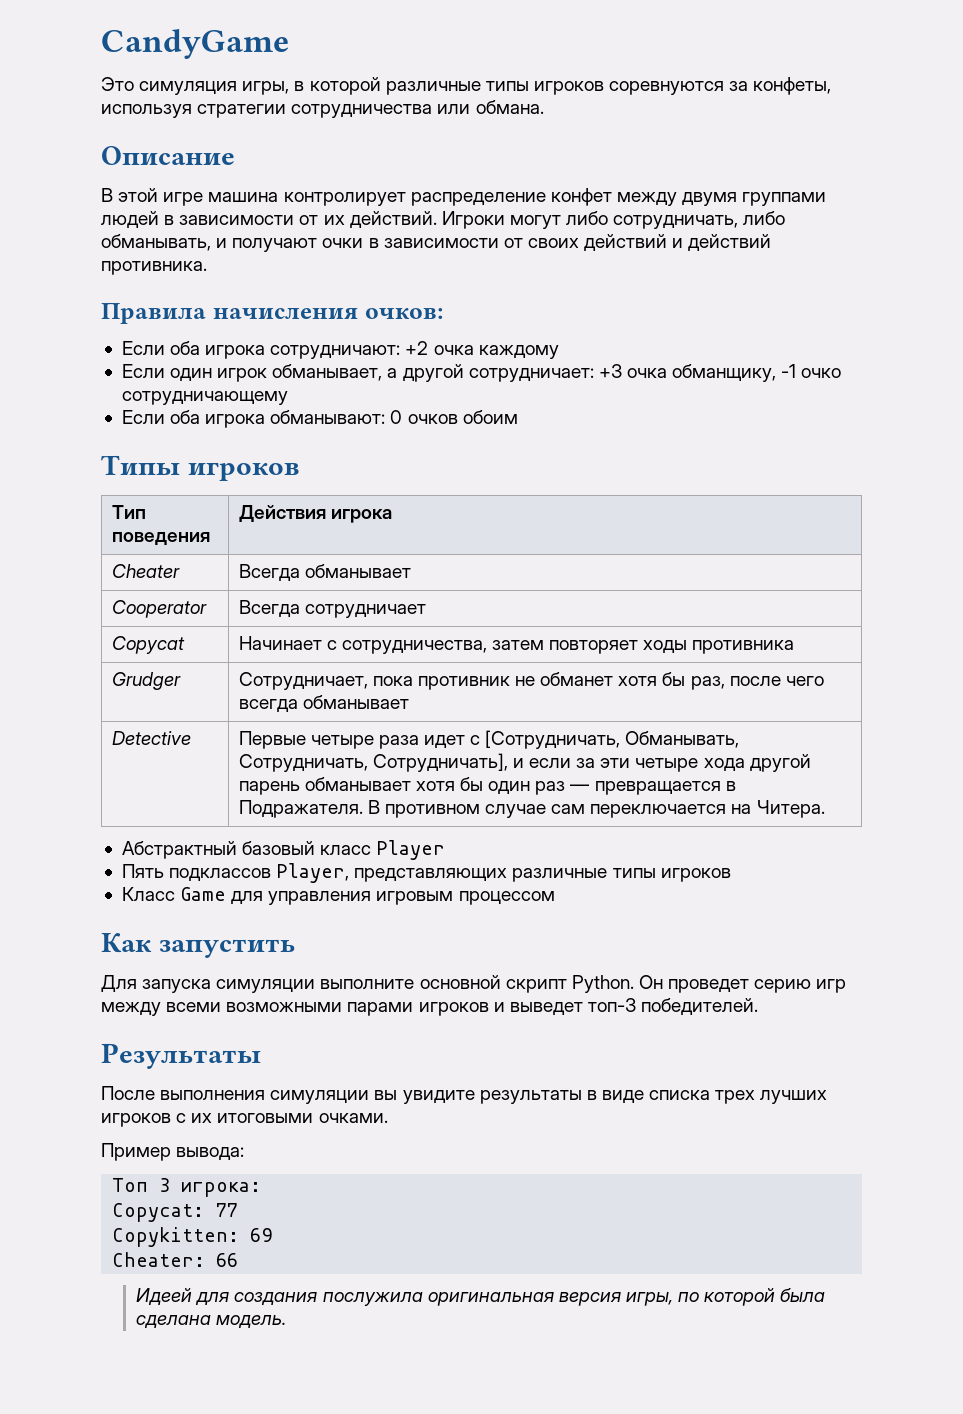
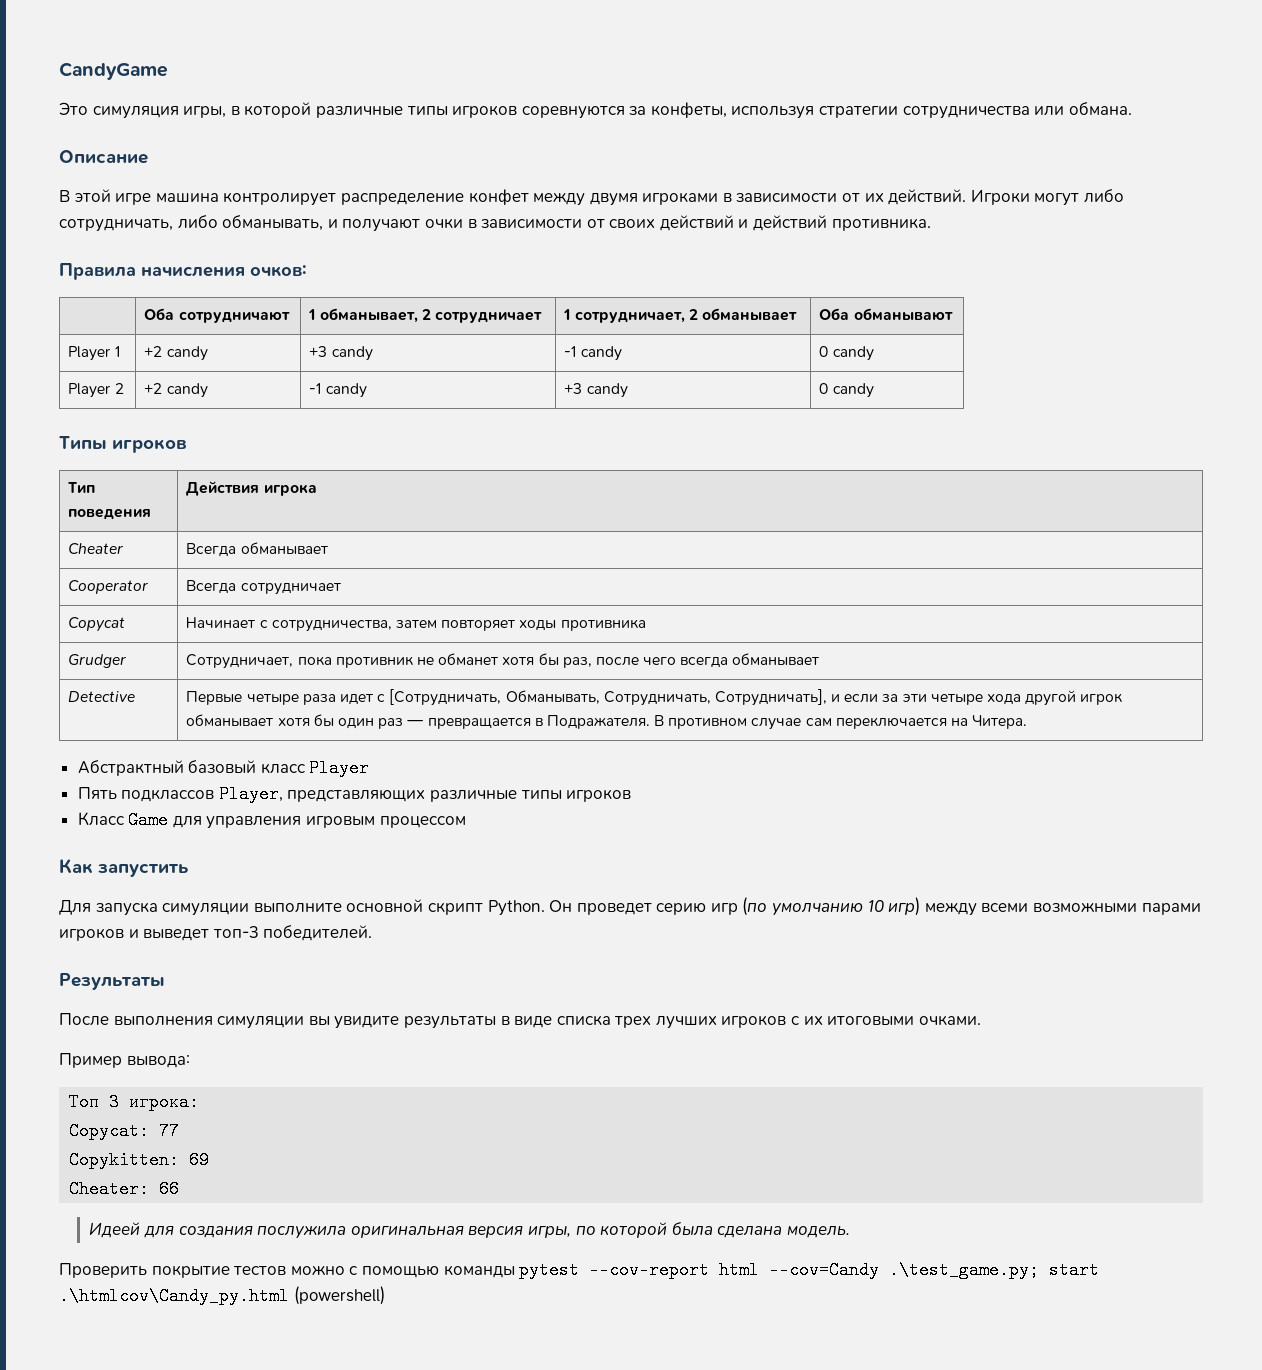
[742,192,827,206] [101,211,159,228] группами людей -> [642,192,719,205] игроками
[121,341,559,359] [121,364,842,382] [121,391,288,405] [121,410,518,428] // Если оба игрока сотрудничают: +2 очка каждому // Если один игрок обманывает, а другой сотрудничает: +3 очка обманщику, -1 очко сотрудничающему // Если оба игрока обманывают: 0 очков обоим -> [144,308,290,323] [308,308,542,323] [563,308,797,323] [819,308,953,320] [68,346,120,361] [144,346,208,361] [309,346,373,361] [564,346,622,361] [819,346,874,361] [68,383,124,398] [144,383,208,398] [309,383,367,398] [564,383,628,398] [819,383,874,398] // | Оба сотрудничают | 1 обманывает, 2 сотрудничает | 1 сотрудничает, 2 обманывает | Оба обманывают // Player 1 | +2 candy | +3 candy | -1 candy | 0 candy // Player 2 | +2 candy | -1 candy | +3 candy | 0 candy
[238,781,300,795] парень -> [1080,693,1124,705] игрок
(847, 986) none -> [742,897,921,916] (по умолчанию 10 игр)
(287, 1321) none -> [59,1261,1100,1279] [59,1286,385,1305] // Проверить покрытие тестов можно с помощью команды pytest --cov-report html --cov=Candy .\test_game.py; start .\htmlcov\Candy_py.html (powershell)

